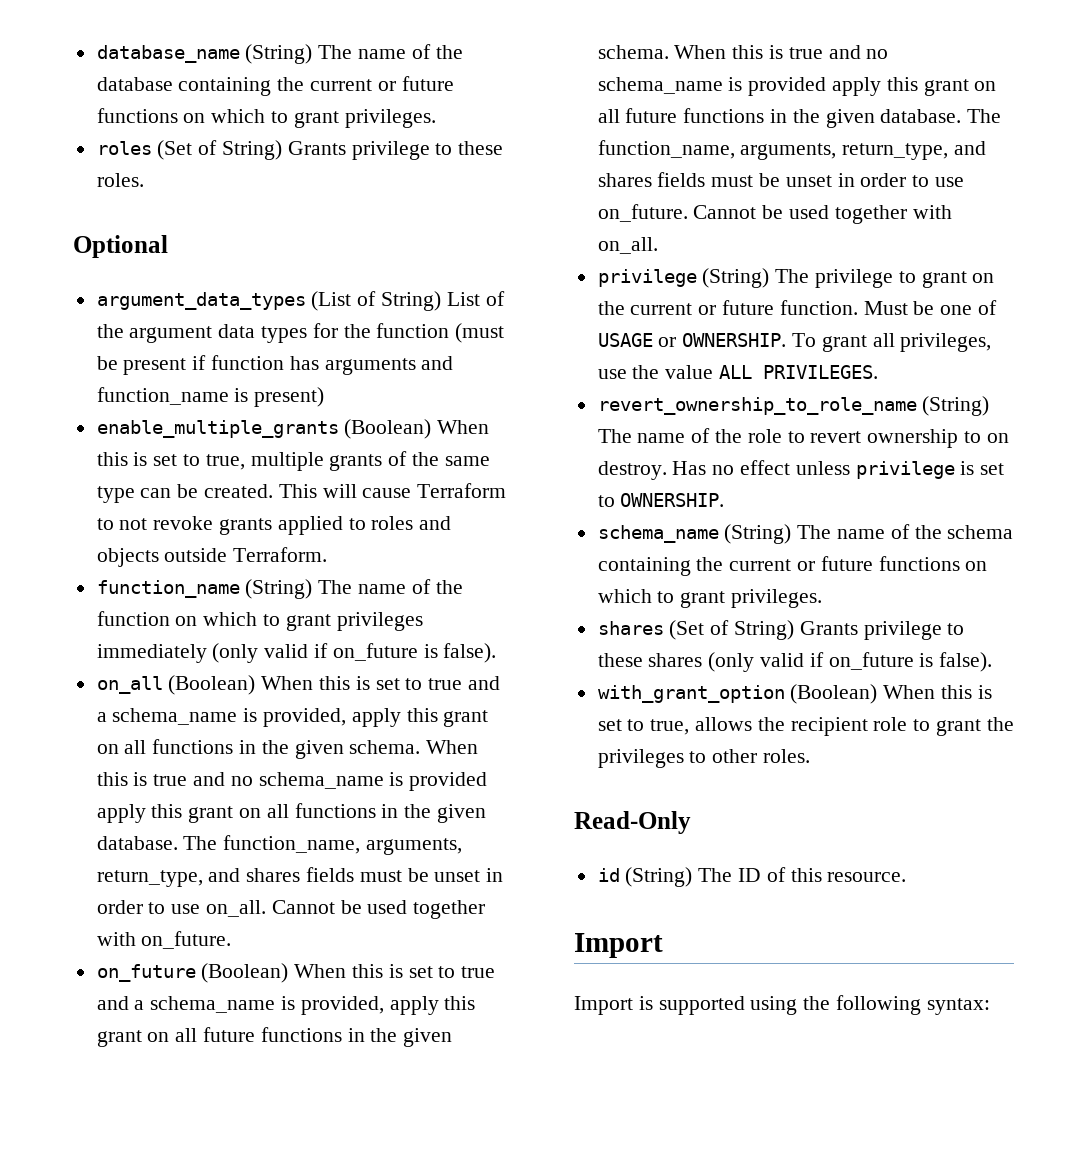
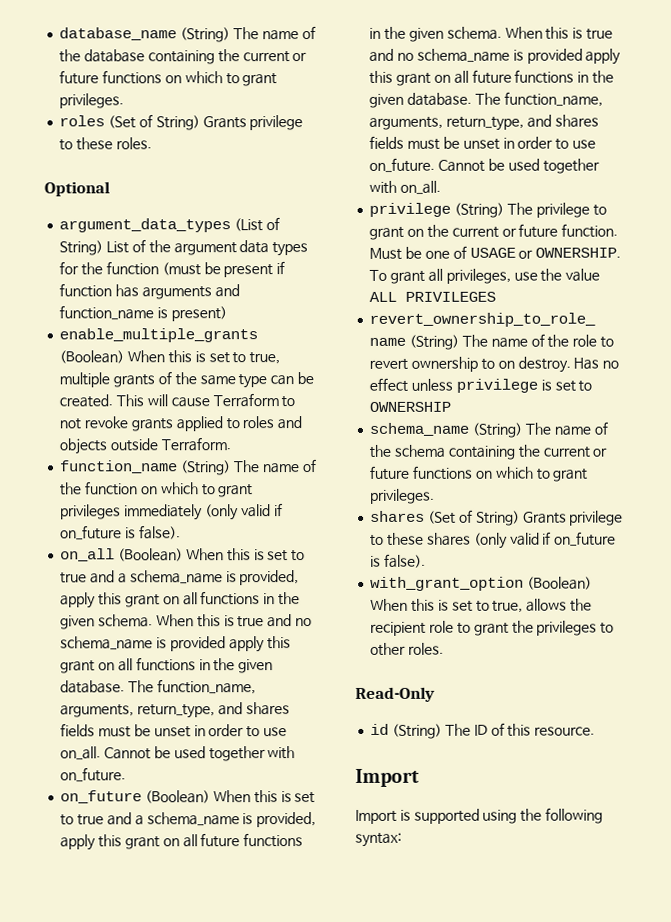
[763,365,879,379] PRIVILEGES. -> [405,291,497,302] PRIVILEGES
[620,493,725,507] OWNERSHIP. -> [369,401,452,412] OWNERSHIP

